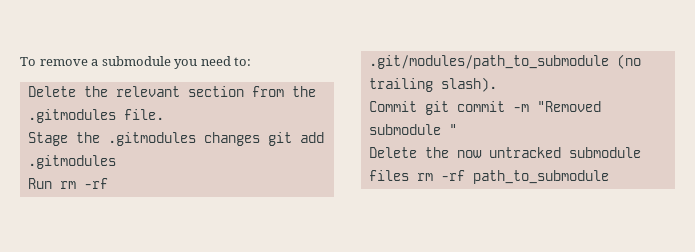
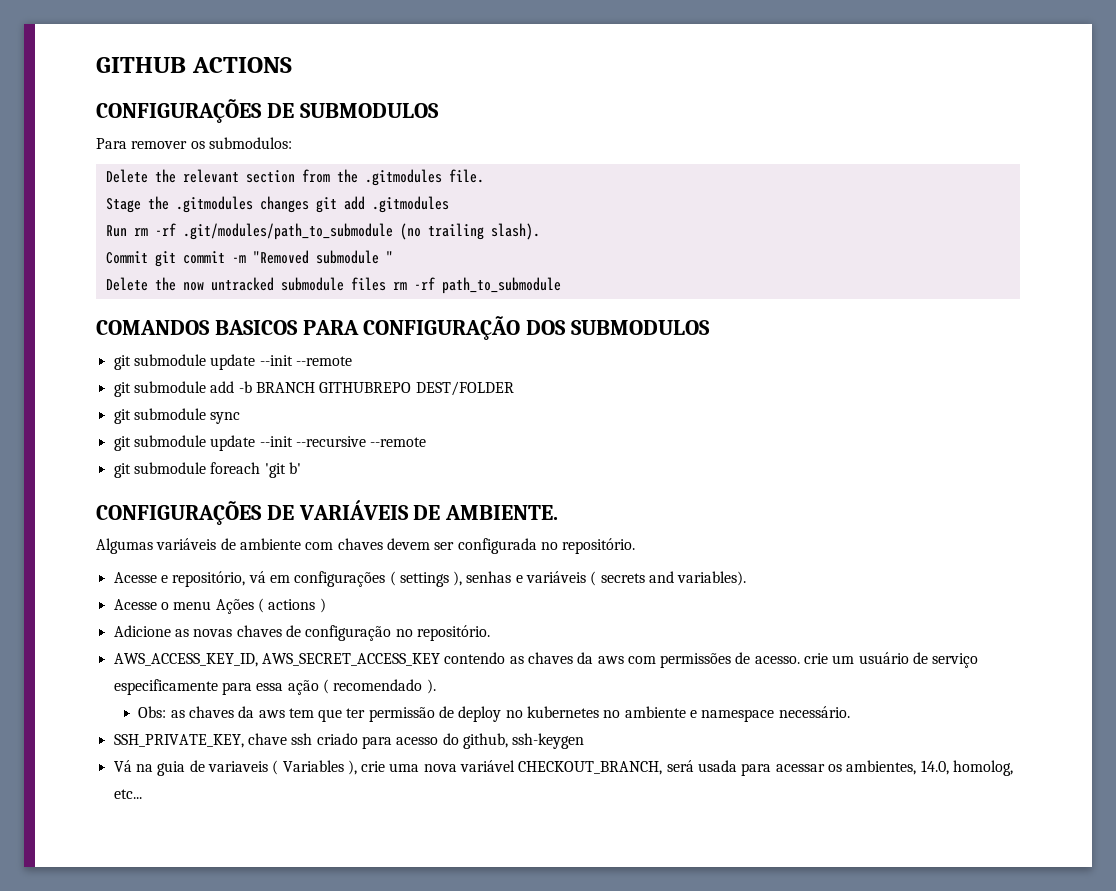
[20,56,252,69] To remove a submodule you need to: -> [96,57,292,73] [96,99,439,123] [96,137,292,149] GITHUB ACTIONS // CONFIGURAÇÕES DE SUBMODULOS // Para remover os submodulos:
(609, 177) none -> [96,316,711,340] [113,354,352,370] [113,381,514,397] [113,408,241,424] [113,435,427,451] [113,462,301,478] [96,500,559,525] [96,538,636,554] [113,571,747,587] [113,598,326,614] [113,625,490,641] [113,652,979,668] [113,679,436,695] [138,706,850,722] [113,733,585,749] [113,760,1014,776] [113,789,142,799] // COMANDOS BASICOS PARA CONFIGURAÇÃO DOS SUBMODULOS // git submodule update --init --remote // git submodule add -b BRANCH GITHUBREPO DEST/FOLDER // git submodule sync // git submodule update --init --recursive --remote // git submodule foreach 'git b' // CONFIGURAÇÕES DE VARIÁVEIS DE AMBIENTE. // Algumas variáveis de ambiente com chaves devem ser configurada no repositório. // Acesse e repositório, vá em configurações ( settings ), senhas e variáveis ( secrets and variables). // Acesse o menu Ações ( actions ) // Adicione as novas chaves de configuração no repositório. // AWS_ACCESS_KEY_ID, AWS_SECRET_ACCESS_KEY contendo as chaves da aws com permissões de acesso. crie um usuário de serviço especificamente para essa ação ( recomendado ). // Obs: as chaves da aws tem que ter permissão de deploy no kubernetes no ambiente e namespace necessário. // SSH_PRIVATE_KEY, chave ssh criado para acesso do github, ssh-keygen // Vá na guia de variaveis ( Variables ), crie uma nova variável CHECKOUT_BRANCH, será usada para acessar os ambientes, 14.0, homolog, etc...

